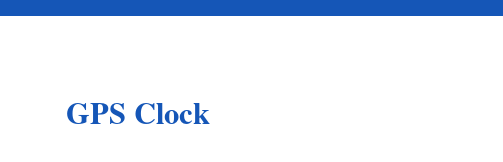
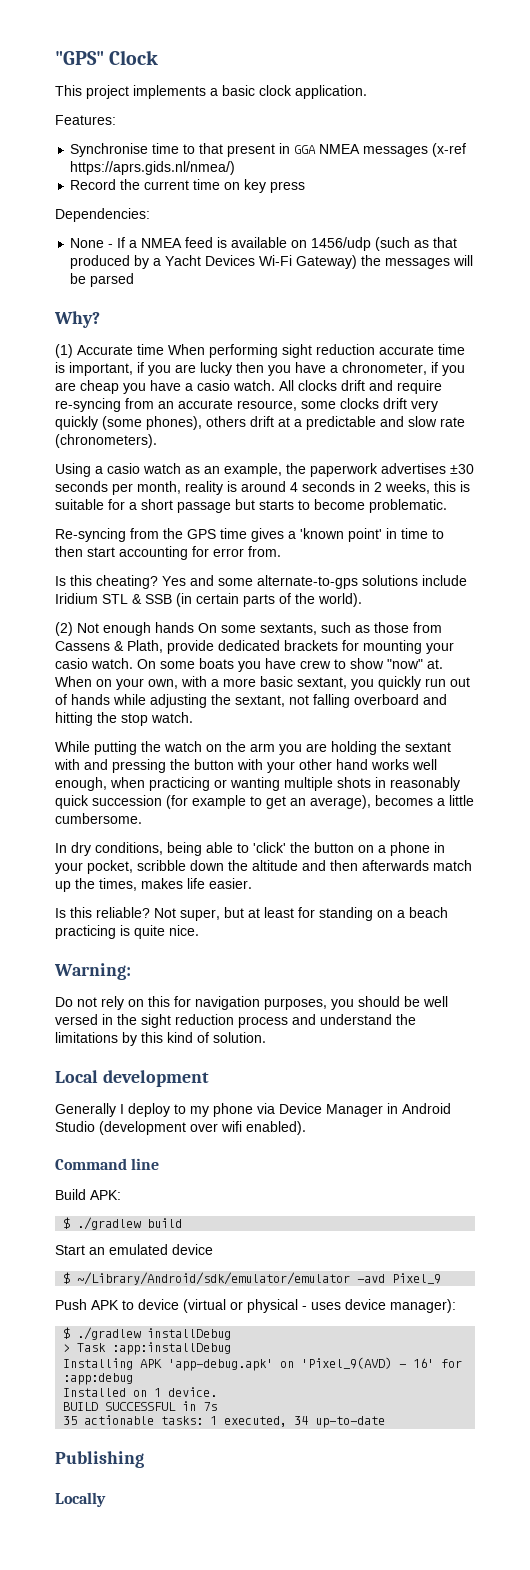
[66,103,211,124] GPS Clock -> [55,50,159,65] [55,85,367,99] [55,115,116,125] [70,143,467,157] [70,161,236,175] [70,179,306,193] [55,208,150,222] [70,237,458,251] [70,255,474,269] [70,273,135,287] [54,311,100,328] [55,344,465,358] [55,362,465,376] [55,380,442,394] [55,398,438,412] [55,416,465,430] [55,434,157,448] [55,463,474,477] [55,481,470,495] [55,499,447,513] [55,528,444,542] [55,546,281,560] [55,575,467,589] [55,593,362,607] [55,622,442,636] [55,640,454,654] [55,658,443,672] [55,676,470,690] [55,694,447,708] [55,712,193,726] [55,741,451,755] [54,759,437,773] [55,777,460,791] [55,795,474,809] [55,813,142,824] [55,842,445,856] [55,860,472,874] [55,878,252,892] [55,907,448,921] [55,925,199,939] [54,963,131,980] [55,996,448,1010] [55,1014,416,1028] [55,1032,266,1046] [55,1070,209,1087] [55,1103,451,1117] [55,1121,306,1135] [55,1158,160,1170] [55,1189,121,1200] [63,1217,183,1230] [55,1244,213,1255] [63,1272,442,1285] [55,1299,456,1313] [63,1327,232,1340] [63,1342,232,1355] [63,1357,463,1371] [63,1373,134,1385] [63,1387,218,1397] [63,1401,218,1411] [63,1415,386,1428] [55,1451,144,1468] [55,1492,106,1507] "GPS" Clock // This project implements a basic clock application. // Features: // Synchronise time to that present in GGA NMEA messages (x-ref https://aprs.gids.nl/nmea/) // Record the current time on key press // Dependencies: // None - If a NMEA feed is available on 1456/udp (such as that produced by a Yacht Devices Wi-Fi Gateway) the messages will be parsed // Why? // (1) Accurate time When performing sight reduction accurate time is important, if you are lucky then you have a chronometer, if you are cheap you have a casio watch. All clocks drift and require re-syncing from an accurate resource, some clocks drift very quickly (some phones), others drift at a predictable and slow rate (chronometers). // Using a casio watch as an example, the paperwork advertises ±30 seconds per month, reality is around 4 seconds in 2 weeks, this is suitable for a short passage but starts to become problematic. // Re-syncing from the GPS time gives a 'known point' in time to then start accounting for error from. // Is this cheating? Yes and some alternate-to-gps solutions include Iridium STL & SSB (in certain parts of the world). // (2) Not enough hands On some sextants, such as those from Cassens & Plath, provide dedicated brackets for mounting your casio watch. On some boats you have crew to show "now" at. When on your own, with a more basic sextant, you quickly run out of hands while adjusting the sextant, not falling overboard and hitting the stop watch. // While putting the watch on the arm you are holding the sextant with and pressing the button with your other hand works well enough, when practicing or wanting multiple shots in reasonably quick succession (for example to get an average), becomes a little cumbersome. // In dry conditions, being able to 'click' the button on a phone in your pocket, scribble down the altitude and then afterwards match up the times, makes life easier. // Is this reliable? Not super, but at least for standing on a beach practicing is quite nice. // Warning: // Do not rely on this for navigation purposes, you should be well versed in the sight reduction process and understand the limitations by this kind of solution. // Local development // Generally I deploy to my phone via Device Manager in Android Studio (development over wifi enabled). // Command line // Build APK: // $ ./gradlew build // Start an emulated device // $ ~/Library/Android/sdk/emulator/emulator -avd Pixel_9 // Push APK to device (virtual or physical - uses device manager): // $ ./gradlew installDebug // > Task :app:installDebug // Installing APK 'app-debug.apk' on 'Pixel_9(AVD) - 16' for :app:debug // Installed on 1 device. // BUILD SUCCESSFUL in 7s // 35 actionable tasks: 1 executed, 34 up-to-date // Publishing // Locally

